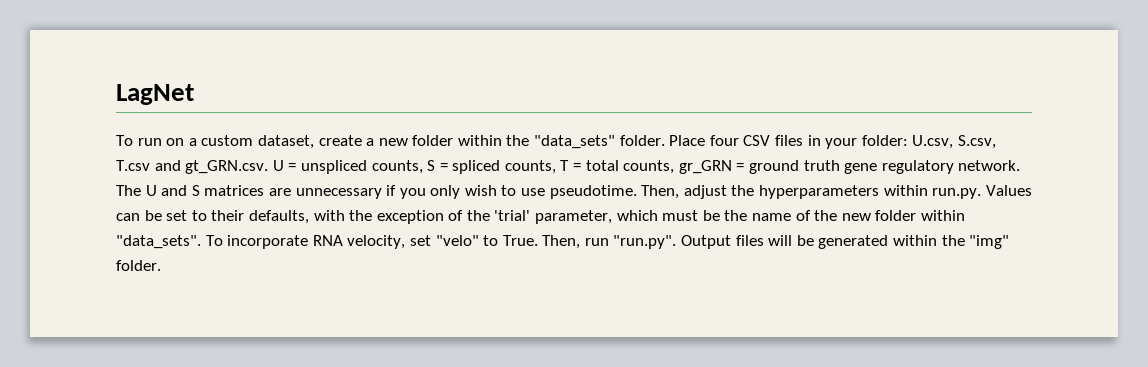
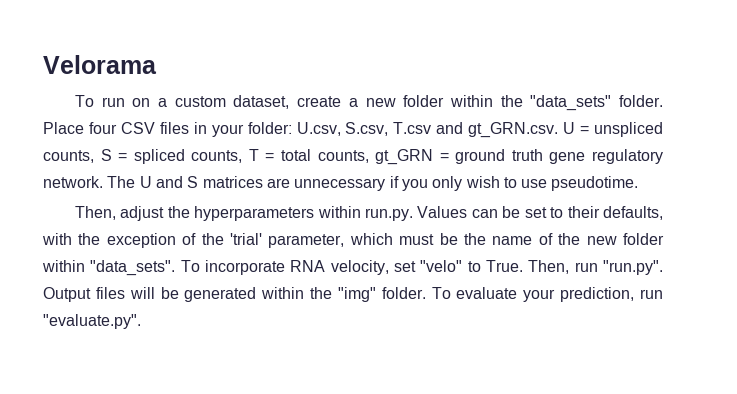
[116,84,194,105] LagNet -> [43,55,157,74] Velorama
[678,160,732,174] gr_GRN -> [375,149,434,165] gt_GRN
(637, 192) none -> (639, 183) //
(161, 265) none -> [431,287,664,302] [43,314,141,329] To evaluate your prediction, run "evaluate.py".

